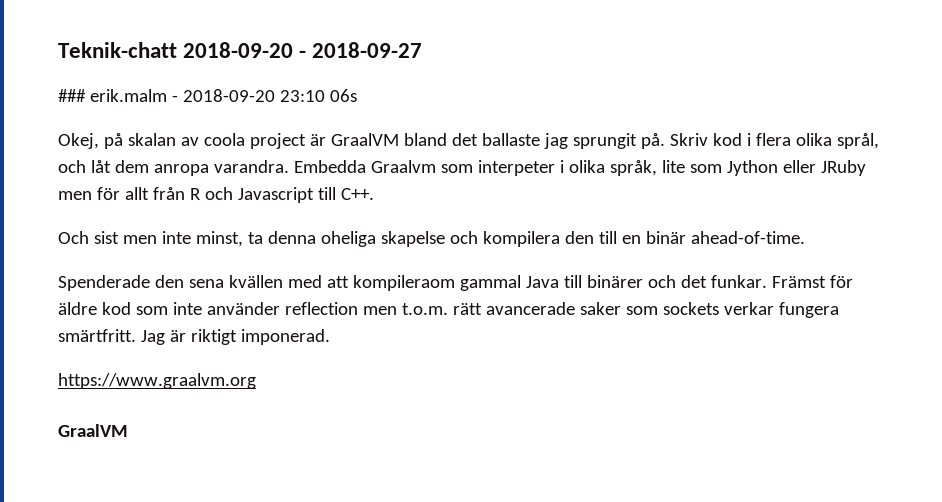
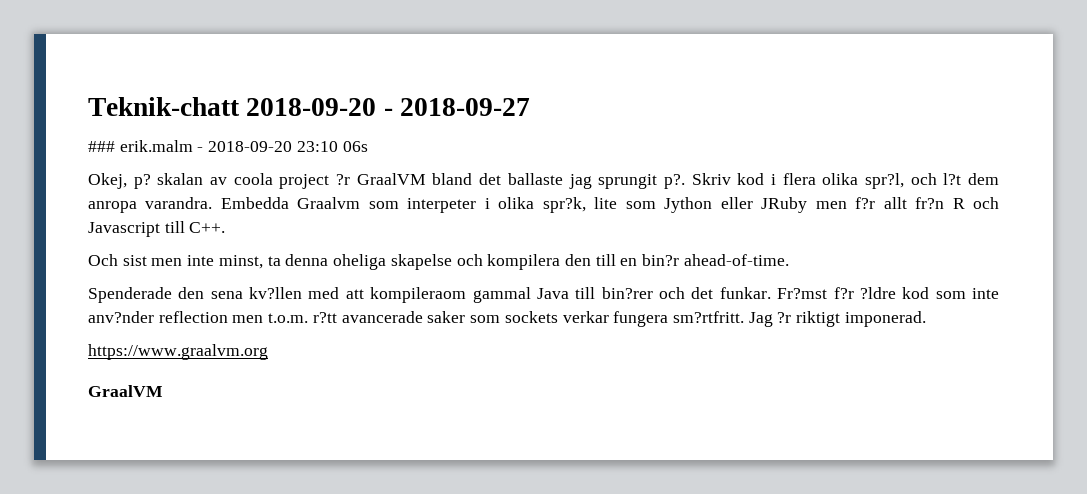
[103,133,123,149] på -> [133,174,151,189] p?
[309,134,326,146] är -> [336,174,351,185] ?r
[640,133,665,149] på. -> [663,174,685,189] p?.
[836,133,879,149] [58,160,111,173] språl, och låt -> [864,173,962,189] spr?l, och l?t
[609,160,657,176] språk, -> [542,197,586,213] spr?k,
[96,187,185,200] för allt från -> [855,197,945,209] f?r allt fr?n
[645,231,686,244] binär -> [642,254,680,266] bin?r
[228,275,283,288] kvällen -> [249,287,303,299] kv?llen
[586,275,643,288] binärer -> [601,287,653,299] bin?rer
[771,275,853,288] [58,302,97,315] Främst för äldre -> [777,287,896,299] Fr?mst f?r ?ldre
[206,302,280,315] använder -> [88,311,154,323] anv?nder
[452,303,482,315] rätt -> [312,312,337,323] r?tt
[58,329,186,345] smärtfritt. Jag är -> [672,311,792,327] sm?rtfritt. Jag ?r

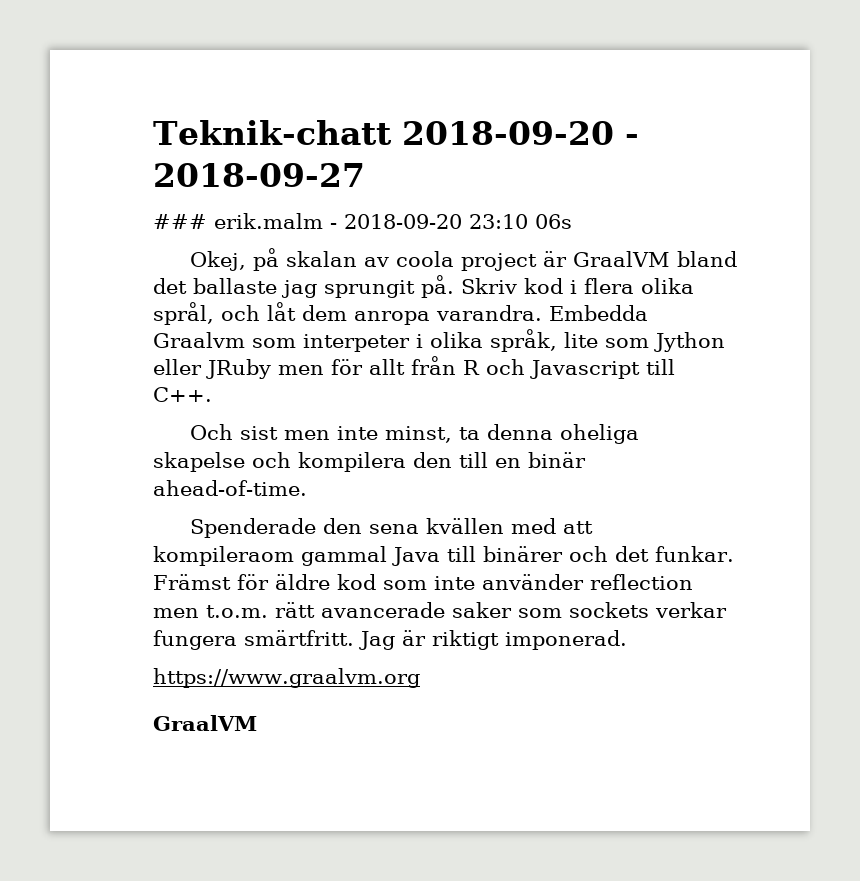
[133,174,151,189] p? -> [252,248,279,271] på
[336,174,351,185] ?r -> [542,251,567,267] är
[663,174,685,189] p?. -> [421,275,454,298] på.
[864,173,962,189] spr?l, och l?t -> [153,302,296,325] språl, och låt
[542,197,586,213] spr?k, -> [490,329,557,352] språk,
[855,197,945,209] f?r allt fr?n -> [331,356,456,375] för allt från
[642,254,680,266] bin?r -> [528,452,586,468] binär
[249,287,303,299] kv?llen -> [425,518,504,534] kvällen
[601,287,653,299] bin?rer -> [483,546,563,562] binärer
[777,287,896,299] Fr?mst f?r ?ldre -> [153,574,330,590] Främst för äldre
[88,311,154,323] anv?nder -> [482,574,584,590] använder
[312,312,337,323] r?tt -> [275,602,315,618] rätt
[672,311,792,327] sm?rtfritt. Jag ?r -> [244,630,426,650] smärtfritt. Jag är

